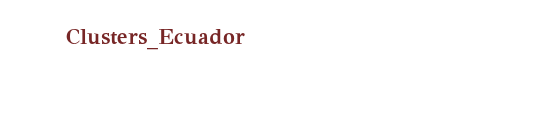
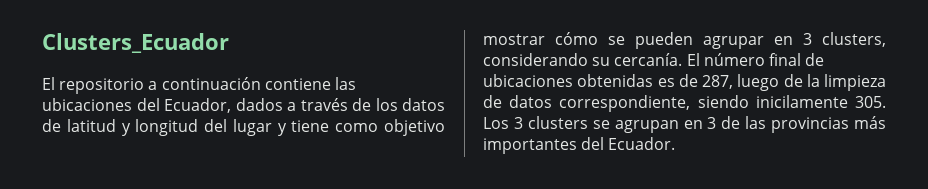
(245, 39) none -> [42,77,356,94] [42,98,445,113] [42,119,445,136] [483,32,886,49] [483,53,825,66] [483,74,886,91] [483,95,886,112] [483,116,886,133] [483,137,676,154] // El repositorio a continuación contiene las ubicaciones del Ecuador, dados a través de los datos de latitud y longitud del lugar y tiene como objetivo mostrar cómo se pueden agrupar en 3 clusters, considerando su cercanía. El número final de ubicaciones obtenidas es de 287, luego de la limpieza de datos correspondiente, siendo inicilamente 305. Los 3 clusters se agrupan en 3 de las provincias más importantes del Ecuador.

